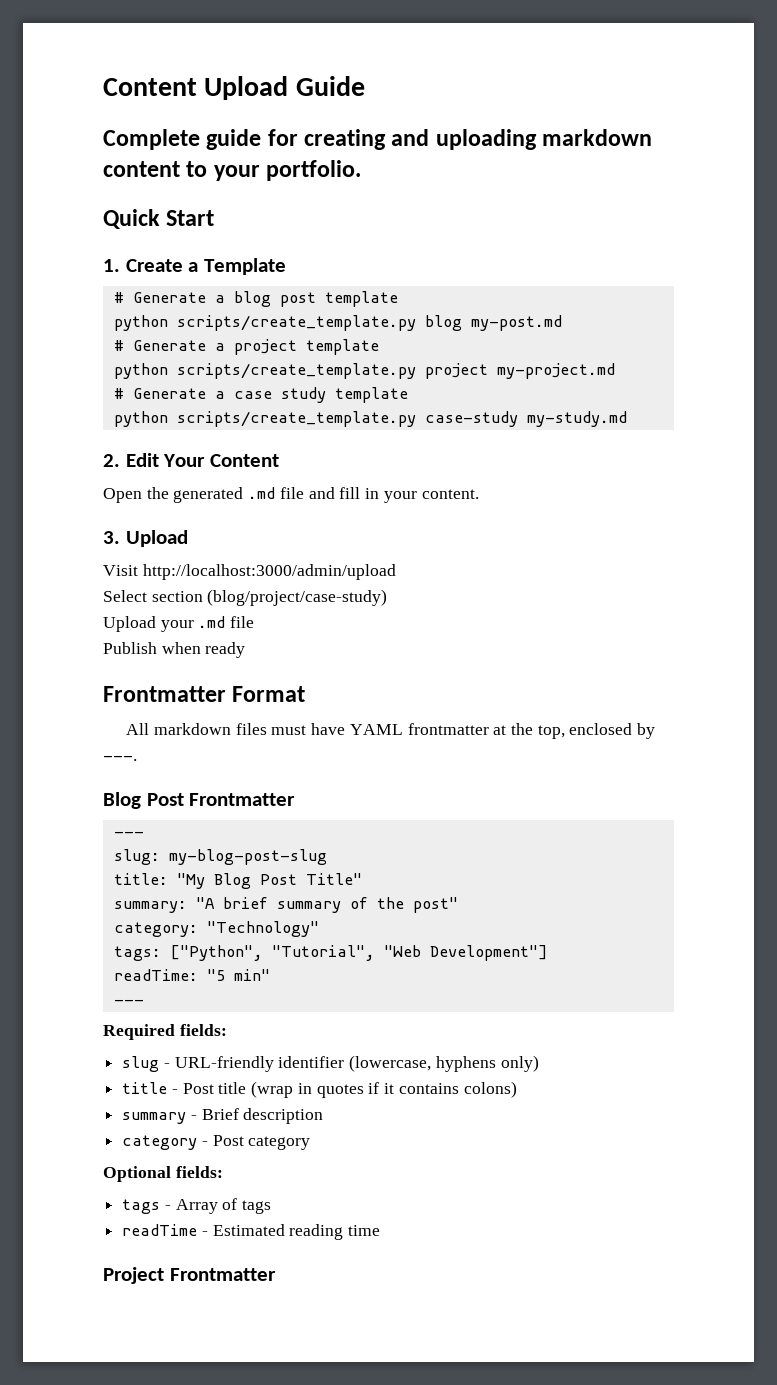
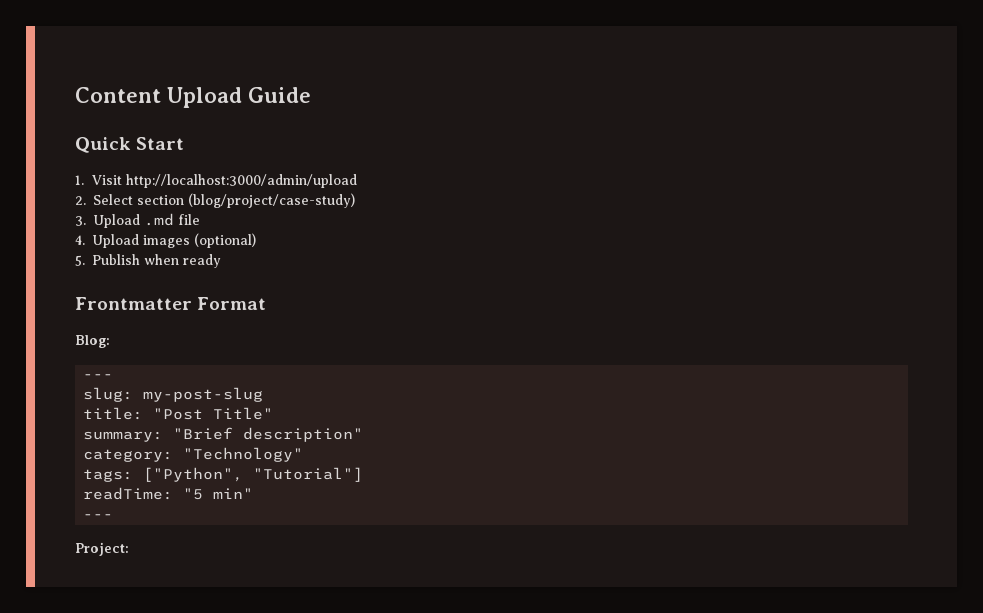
[103,129,653,150] [103,160,362,181] [103,209,215,229] [103,258,286,275] [113,291,398,307] [113,315,562,331] [113,339,379,355] [113,363,615,379] [113,387,408,403] [113,411,627,427] [103,453,279,467] [103,487,479,503] [103,530,188,547] Complete guide for creating and uploading markdown content to your portfolio. // Quick Start // 1. Create a Template // # Generate a blog post template // python scripts/create_template.py blog my-post.md // # Generate a project template // python scripts/create_template.py project my-project.md // # Generate a case study template // python scripts/create_template.py case-study my-study.md // 2. Edit Your Content // Open the generated .md file and fill in your content. // 3. Upload // -> [75,137,185,153] [75,175,84,185] Quick Start // 1.
(396, 572) none -> [75,196,86,205] 2.
[103,616,194,632] Upload your -> [75,214,140,228] 3. Upload
(255, 622) none -> [75,233,256,248] [75,255,85,266] 4. Upload images (optional) // 5.
[126,723,656,739] [103,755,137,761] [103,792,296,809] All markdown files must have YAML frontmatter at the top, enclosed by ---. // Blog Post Frontmatter -> [75,335,110,348] Blog:
[168,849,327,865] my-blog-post-slug -> [143,387,264,402] my-post-slug
[176,873,297,889] "My Blog Post -> [153,408,204,420] "Post
[195,897,458,913] "A brief summary of the post" -> [173,427,364,442] "Brief description"
[271,945,548,961] "Tutorial", "Web Development"] -> [253,467,364,482] "Tutorial"]
[103,1024,227,1040] [122,1055,539,1072] [122,1081,517,1098] [122,1108,324,1124] [122,1135,311,1150] [103,1166,223,1182] [122,1198,272,1214] [122,1224,381,1240] [103,1267,276,1284] Required fields: // slug - URL-friendly identifier (lowercase, hyphens only) // title - Post title (wrap in quotes if it contains colons) // summary - Brief description // category - Post category // Optional fields: // tags - Array of tags // readTime - Estimated reading time // Project Frontmatter -> [75,542,129,556] Project:

